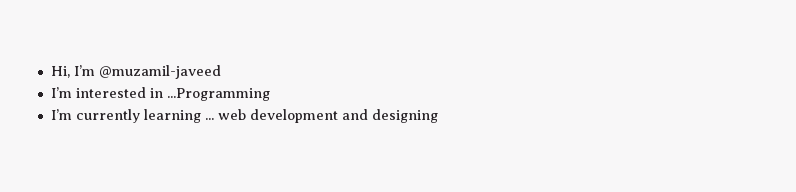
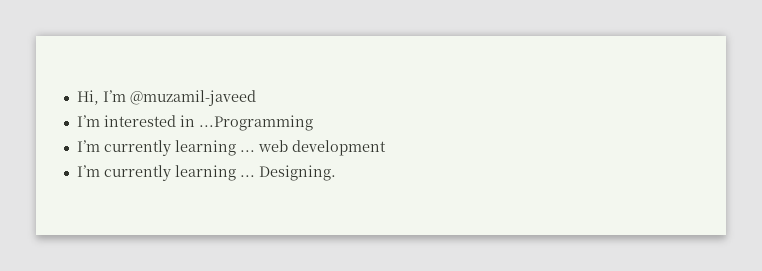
[341,109,438,123] and designing -> [76,165,336,181] // I’m currently learning ... Designing.

